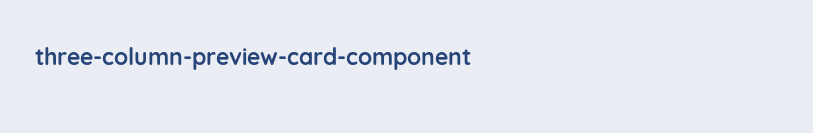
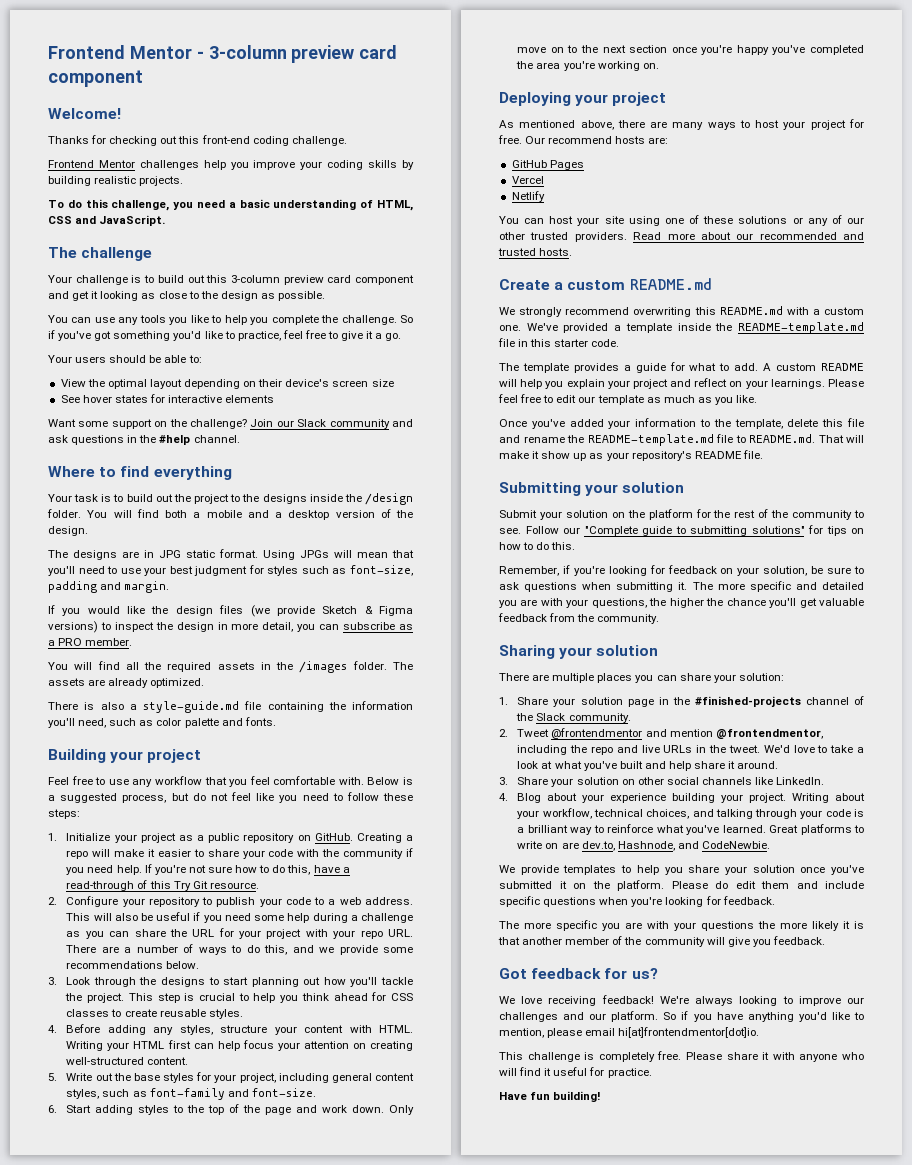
[35,47,471,70] three-column-preview-card-component -> [48,45,398,63] [48,70,143,87] [48,108,121,119] [48,135,347,146] [48,160,414,170] [48,176,184,186] [48,199,414,211] [48,215,166,226] [48,247,153,261] [48,275,414,285] [48,291,326,301] [48,315,413,325] [48,330,402,341] [48,355,202,363] [60,379,394,389] [60,394,275,403] [48,419,413,429] [48,435,240,445] [48,466,232,480] [48,493,413,505] [47,509,413,520] [48,526,88,536] [48,549,414,560] [48,565,413,576] [48,581,170,593] [48,605,414,617] [48,621,414,633] [48,638,133,646] [48,661,413,673] [48,678,205,688] [48,701,413,713] [48,717,276,728] [48,749,202,763] [48,776,413,787] [48,792,413,803] [48,809,80,819] [48,833,413,843] [66,848,413,859] [66,864,350,875] [66,880,259,891] [48,896,413,907] [66,912,413,923] [66,928,413,939] [66,944,413,955] [66,961,200,969] [48,977,413,987] [65,992,413,1003] [66,1009,243,1019] [48,1024,413,1035] [66,1040,413,1051] [66,1057,189,1065] [48,1072,414,1083] [66,1088,316,1100] [48,1104,414,1115] [517,45,864,55] [516,61,659,71] [499,92,667,106] [499,119,864,130] [498,135,669,144] [511,160,584,170] [511,176,544,184] [511,191,545,202] [499,215,864,226] [499,232,864,242] [498,248,573,256] [499,278,712,290] [499,306,864,317] [499,322,864,334] [498,338,620,347] [499,362,864,373] [499,378,864,389] [498,394,758,405] [499,418,864,429] [499,434,864,446] [499,450,763,461] [499,482,685,496] [499,509,864,520] [499,525,864,536] [499,542,576,550] [499,565,865,576] [499,581,864,592] [499,598,864,608] [498,613,660,624] [499,645,659,659] [499,673,784,683] [499,696,864,707] [516,713,631,723] [499,728,823,739] [517,745,865,755] [517,761,779,771] [499,777,825,787] [499,793,865,803] [517,808,864,819] [517,824,864,835] [517,841,770,851] [499,865,864,875] [499,880,864,891] [499,896,775,907] [499,920,864,931] [498,936,825,947] [499,968,658,979] [499,995,864,1006] [499,1011,864,1022] [499,1027,760,1038] [499,1051,864,1062] [499,1067,652,1078] [499,1091,601,1102] Frontend Mentor - 3-column preview card component // Welcome! // Thanks for checking out this front-end coding challenge. // Frontend Mentor challenges help you improve your coding skills by building realistic projects. // To do this challenge, you need a basic understanding of HTML, CSS and JavaScript. // The challenge // Your challenge is to build out this 3-column preview card component and get it looking as close to the design as possible. // You can use any tools you like to help you complete the challenge. So if you've got something you'd like to practice, feel free to give it a go. // Your users should be able to: // View the optimal layout depending on their device's screen size // See hover states for interactive elements // Want some support on the challenge? Join our Slack community and ask questions in the #help channel. // Where to find everything // Your task is to build out the project to the designs inside the /design folder. You will find both a mobile and a desktop version of the design. // The designs are in JPG static format. Using JPGs will mean that you'll need to use your best judgment for styles such as font-size, padding and margin. // If you would like the design files (we provide Sketch & Figma versions) to inspect the design in more detail, you can subscribe as a PRO member. // You will find all the required assets in the /images folder. The assets are already optimized. // There is also a style-guide.md file containing the information you'll need, such as color palette and fonts. // Building your project // Feel free to use any workflow that you feel comfortable with. Below is a suggested process, but do not feel like you need to follow these steps: // 1. Initialize your project as a public repository on GitHub. Creating a repo will make it easier to share your code with the community if you need help. If you're not sure how to do this, have a read-through of this Try Git resource. // 2. Configure your repository to publish your code to a web address. This will also be useful if you need some help during a challenge as you can share the URL for your project with your repo URL. There are a number of ways to do this, and we provide some recommendations below. // 3. Look through the designs to start planning out how you'll tackle the project. This step is crucial to help you think ahead for CSS classes to create reusable styles. // 4. Before adding any styles, structure your content with HTML. Writing your HTML first can help focus your attention on creating well-structured content. // 5. Write out the base styles for your project, including general content styles, such as font-family and font-size. // 6. Start adding styles to the top of the page and work down. Only move on to the next section once you're happy you've completed the area you're working on. // Deploying your project // As mentioned above, there are many ways to host your project for free. Our recommend hosts are: // GitHub Pages // Vercel // Netlify // You can host your site using one of these solutions or any of our other trusted providers. Read more about our recommended and trusted hosts. // Create a custom README.md // We strongly recommend overwriting this README.md with a custom one. We've provided a template inside the README-template.md file in this starter code. // The template provides a guide for what to add. A custom README will help you explain your project and reflect on your learnings. Please feel free to edit our template as much as you like. // Once you've added your information to the template, delete this file and rename the README-template.md file to README.md. That will make it show up as your repository's README file. // Submitting your solution // Submit your solution on the platform for the rest of the community to see. Follow our "Complete guide to submitting solutions" for tips on how to do this. // Remember, if you're looking for feedback on your solution, be sure to ask questions when submitting it. The more specific and detailed you are with your questions, the higher the chance you'll get valuable feedback from the community. // Sharing your solution // There are multiple places you can share your solution: // 1. Share your solution page in the #finished-projects channel of the Slack community. // 2. Tweet @frontendmentor and mention @frontendmentor, including the repo and live URLs in the tweet. We'd love to take a look at what you've built and help share it around. // 3. Share your solution on other social channels like LinkedIn. // 4. Blog about your experience building your project. Writing about your workflow, technical choices, and talking through your code is a brilliant way to reinforce what you've learned. Great platforms to write on are dev.to, Hashnode, and CodeNewbie. // We provide templates to help you share your solution once you've submitted it on the platform. Please do edit them and include specific questions when you're looking for feedback. // The more specific you are with your questions the more likely it is that another member of the community will give you feedback. // Got feedback for us? // We love receiving feedback! We're always looking to improve our challenges and our platform. So if you have anything you'd like to mention, please email hi[at]frontendmentor[dot]io. // This challenge is completely free. Please share it with anyone who will find it useful for practice. // Have fun building!

